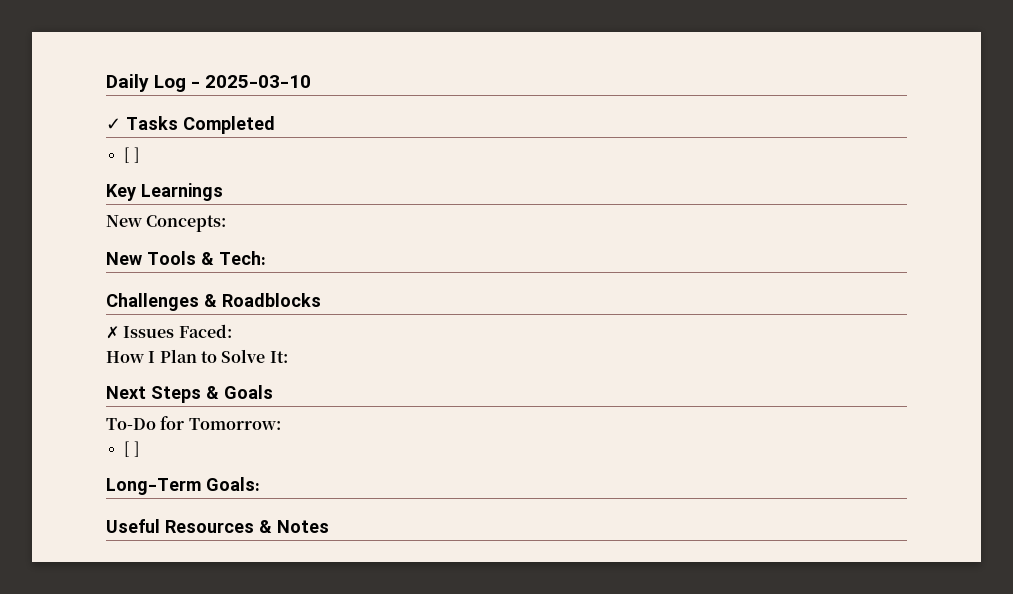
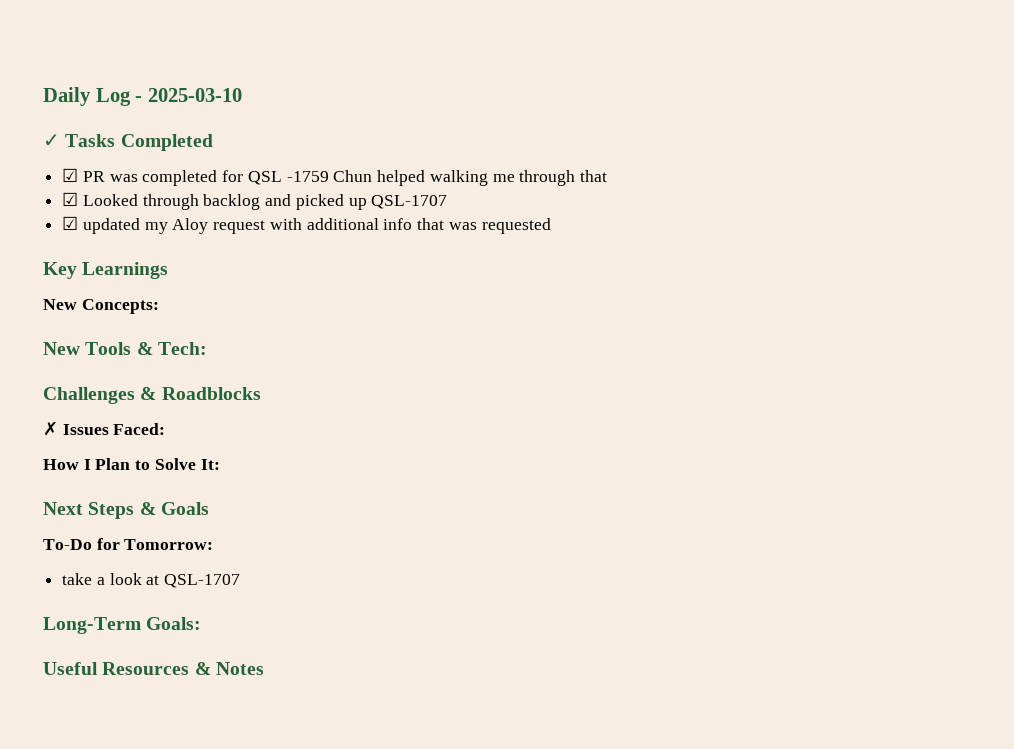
[123,147,140,163] [ ] -> [62,168,607,186] [62,192,448,210] [62,216,551,234] ☑ PR was completed for QSL -1759 Chun helped walking me through that // ☑ Looked through backlog and picked up QSL-1707 // ☑ updated my Aloy request with additional info that was requested
[123,441,140,457] [ ] -> [62,573,241,588] take a look at QSL-1707

